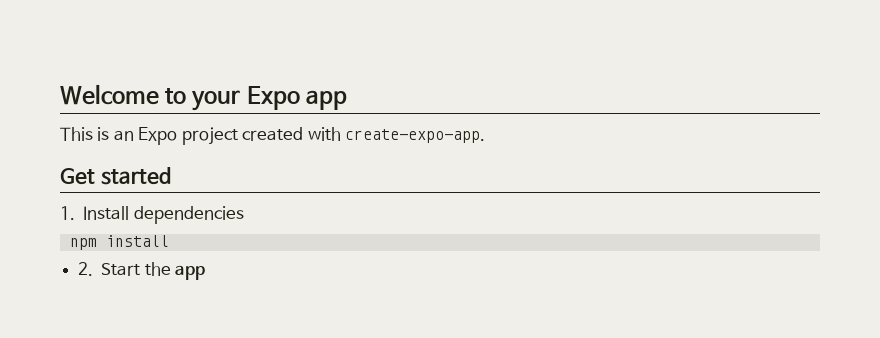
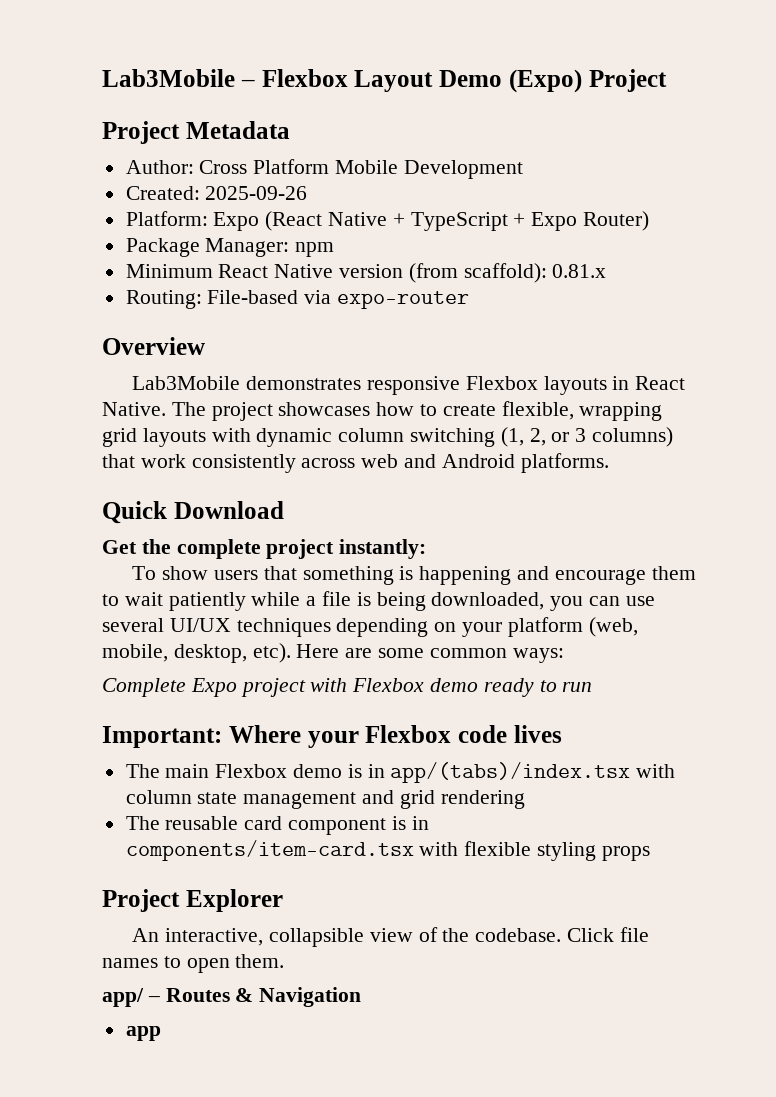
[60,84,347,111] [60,127,486,145] [60,167,171,185] [60,206,244,224] [69,235,169,250] [78,262,171,276] Welcome to your Expo app // This is an Expo project created with create-expo-app. // Get started // 1. Install dependencies // npm install // 2. Start the -> [102,69,667,93] [102,121,290,144] [125,159,523,179] [125,186,308,200] [125,211,650,231] [125,238,335,257] [125,263,607,283] [125,290,470,309] [102,337,205,355] [132,376,686,395] [102,401,663,421] [102,427,674,447] [102,453,609,473] [102,501,284,524] [102,539,427,559] [132,566,696,585] [102,591,655,611] [102,617,638,637] [102,643,564,663] [102,678,593,697] [102,725,562,748] [125,762,676,783] [125,790,525,809] [125,816,429,835] [125,840,650,861] [102,889,283,912] [132,927,649,947] [102,954,285,973] [102,987,362,1007] Lab3Mobile – Flexbox Layout Demo (Expo) Project // Project Metadata // Author: Cross Platform Mobile Development // Created: 2025-09-26 // Platform: Expo (React Native + TypeScript + Expo Router) // Package Manager: npm // Minimum React Native version (from scaffold): 0.81.x // Routing: File‑based via expo-router // Overview // Lab3Mobile demonstrates responsive Flexbox layouts in React Native. The project showcases how to create flexible, wrapping grid layouts with dynamic column switching (1, 2, or 3 columns) that work consistently across web and Android platforms. // Quick Download // Get the complete project instantly: // To show users that something is happening and encourage them to wait patiently while a file is being downloaded, you can use several UI/UX techniques depending on your platform (web, mobile, desktop, etc). Here are some common ways: // Complete Expo project with Flexbox demo ready to run // Important: Where your Flexbox code lives // The main Flexbox demo is in app/(tabs)/index.tsx with column state management and grid rendering // The reusable card component is in components/item-card.tsx with flexible styling props // Project Explorer // An interactive, collapsible view of the codebase. Click file names to open them. // app/ – Routes & Navigation //

